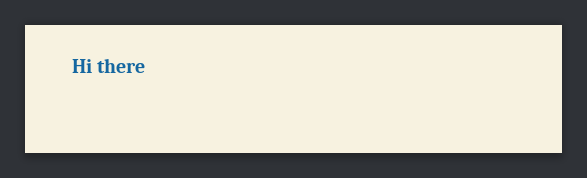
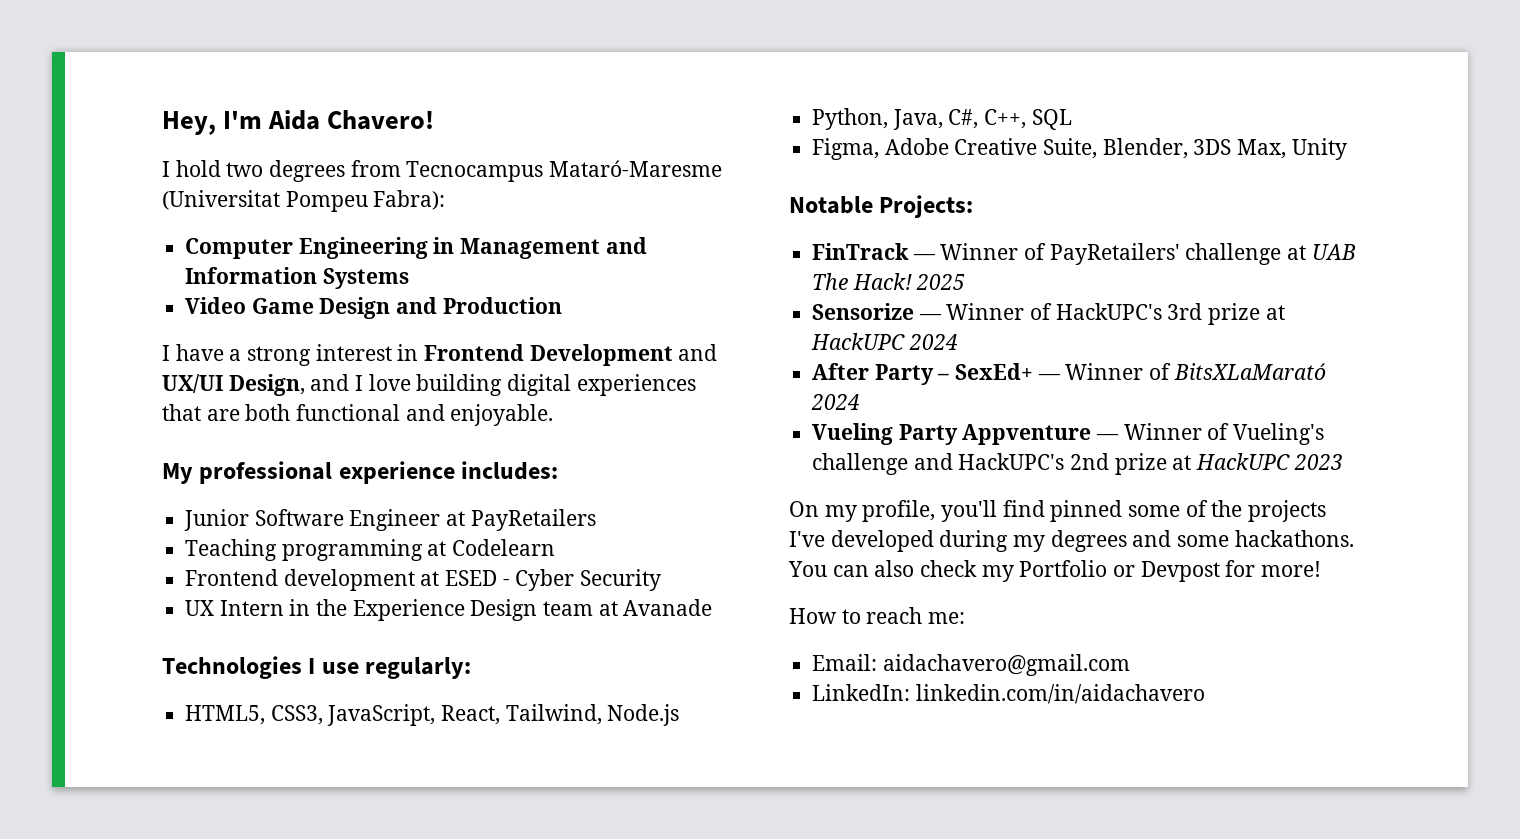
[72,58,146,73] Hi there -> [162,110,435,135] [162,160,723,182] [162,190,446,212] [185,237,647,259] [185,267,409,289] [185,297,562,319] [162,344,718,366] [162,374,696,396] [162,404,554,426] [162,461,559,484] [184,509,596,531] [185,539,556,561] [185,569,662,591] [185,599,713,621] [162,656,472,679] [185,704,680,726] [812,108,1072,130] [812,138,1347,160] [789,195,974,218] [812,243,1356,265] [812,273,966,290] [812,303,1285,325] [811,333,958,350] [812,363,1326,385] [811,394,861,410] [812,423,1325,445] [812,453,1343,475] [789,500,1327,522] [789,530,1354,552] [788,560,1322,582] [789,607,966,624] [812,654,1130,676] [812,684,1205,704] Hey, I'm Aida Chavero! // I hold two degrees from Tecnocampus Mataró-Maresme (Universitat Pompeu Fabra): // Computer Engineering in Management and Information Systems // Video Game Design and Production // I have a strong interest in Frontend Development and UX/UI Design, and I love building digital experiences that are both functional and enjoyable. // My professional experience includes: // Junior Software Engineer at PayRetailers // Teaching programming at Codelearn // Frontend development at ESED - Cyber Security // UX Intern in the Experience Design team at Avanade // Technologies I use regularly: // HTML5, CSS3, JavaScript, React, Tailwind, Node.js // Python, Java, C#, C++, SQL // Figma, Adobe Creative Suite, Blender, 3DS Max, Unity // Notable Projects: // FinTrack — Winner of PayRetailers' challenge at UAB The Hack! 2025 // Sensorize — Winner of HackUPC's 3rd prize at HackUPC 2024 // After Party – SexEd+ — Winner of BitsXLaMarató 2024 // Vueling Party Appventure — Winner of Vueling's challenge and HackUPC's 2nd prize at HackUPC 2023 // On my profile, you'll find pinned some of the projects I've developed during my degrees and some hackathons. You can also check my Portfolio or Devpost for more! // How to reach me: // Email: aidachavero@gmail.com // LinkedIn: linkedin.com/in/aidachavero

